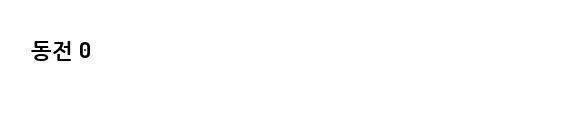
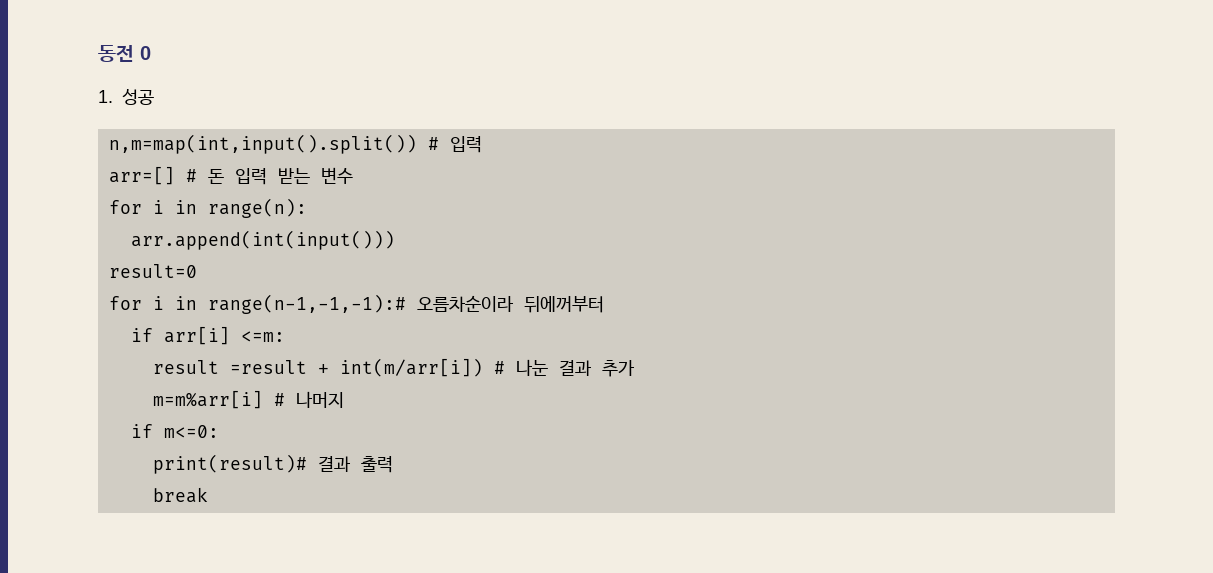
(91, 50) none -> [98,89,154,105] [108,134,482,154] [108,166,353,185] [108,198,307,218] [130,230,395,250] [108,264,197,278] [108,294,604,314] [130,326,285,345] [152,358,635,377] [152,390,344,409] [130,424,219,438] [152,454,393,474] [152,487,208,503] // 1. 성공 // n,m=map(int,input().split()) # 입력 // arr=[] # 돈 입력 받는 변수 // for i in range(n): // arr.append(int(input())) // result=0 // for i in range(n-1,-1,-1):# 오름차순이라 뒤에꺼부터 // if arr[i] <=m: // result =result + int(m/arr[i]) # 나눈 결과 추가 // m=m%arr[i] # 나머지 // if m<=0: // print(result)# 결과 출력 // break

